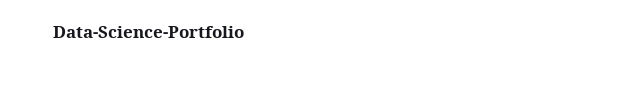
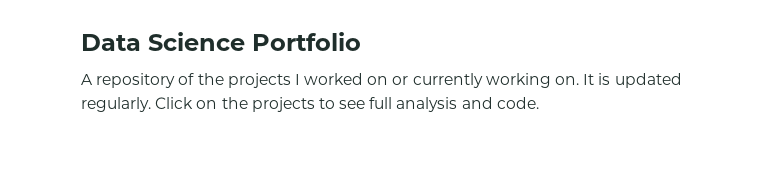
[53,26,244,38] Data-Science-Portfolio -> [81,32,361,51] [81,73,682,88] [81,97,539,112] Data Science Portfolio // A repository of the projects I worked on or currently working on. It is updated regularly. Click on the projects to see full analysis and code.

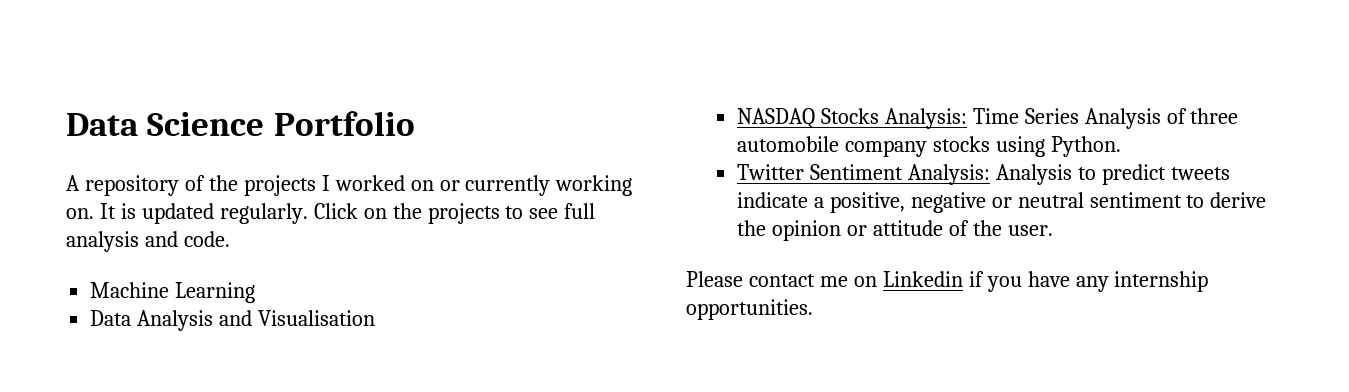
(539, 103) none -> [90,282,256,303] [90,310,376,331] [736,108,1239,129] [736,136,1121,157] [736,164,1230,185] [736,192,1267,213] [736,220,1053,241] [686,271,1209,292] [686,299,813,320] // Machine Learning // Data Analysis and Visualisation // NASDAQ Stocks Analysis: Time Series Analysis of three automobile company stocks using Python. // Twitter Sentiment Analysis: Analysis to predict tweets indicate a positive, negative or neutral sentiment to derive the opinion or attitude of the user. // Please contact me on Linkedin if you have any internship opportunities.

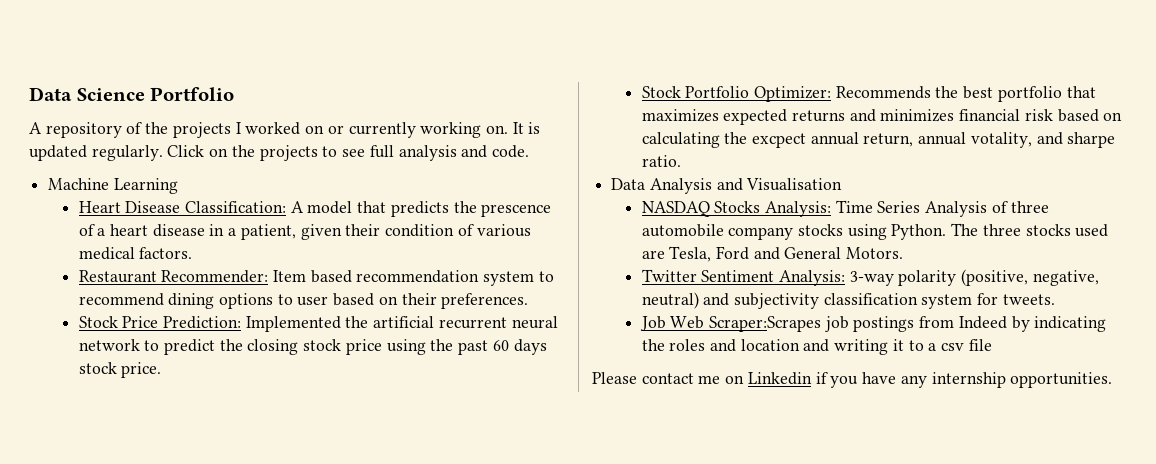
(256, 292) none -> [78,201,552,217] [78,224,531,240] [78,247,193,260] [78,270,554,286] [78,293,529,309] [78,316,558,332] [78,339,547,355] [78,362,162,378] [641,86,1096,102] [641,109,1123,125] [641,132,1116,148] [641,155,681,167] // Heart Disease Classification: A model that predicts the prescence of a heart disease in a patient, given their condition of various medical factors. // Restaurant Recommender: Item based recommendation system to recommend dining options to user based on their preferences. // Stock Price Prediction: Implemented the artificial recurrent neural network to predict the closing stock price using the past 60 days stock price. // Stock Portfolio Optimizer: Recommends the best portfolio that maximizes expected returns and minimizes financial risk based on calculating the excpect annual return, annual votality, and sharpe ratio.
[736,164,1230,185] [736,192,1267,213] [736,220,1053,241] // Twitter Sentiment Analysis: Analysis to predict tweets indicate a positive, negative or neutral sentiment to derive the opinion or attitude of the user. -> [951,223,1109,237] [641,246,904,262] [641,269,1099,286] [641,292,1055,309] [639,316,1107,332] [641,339,992,355] The three stocks used are Tesla, Ford and General Motors. // Twitter Sentiment Analysis: 3-way polarity (positive, negative, neutral) and subjectivity classification system for tweets. // Job Web Scraper:Scrapes job postings from Indeed by indicating the roles and location and writing it to a csv file

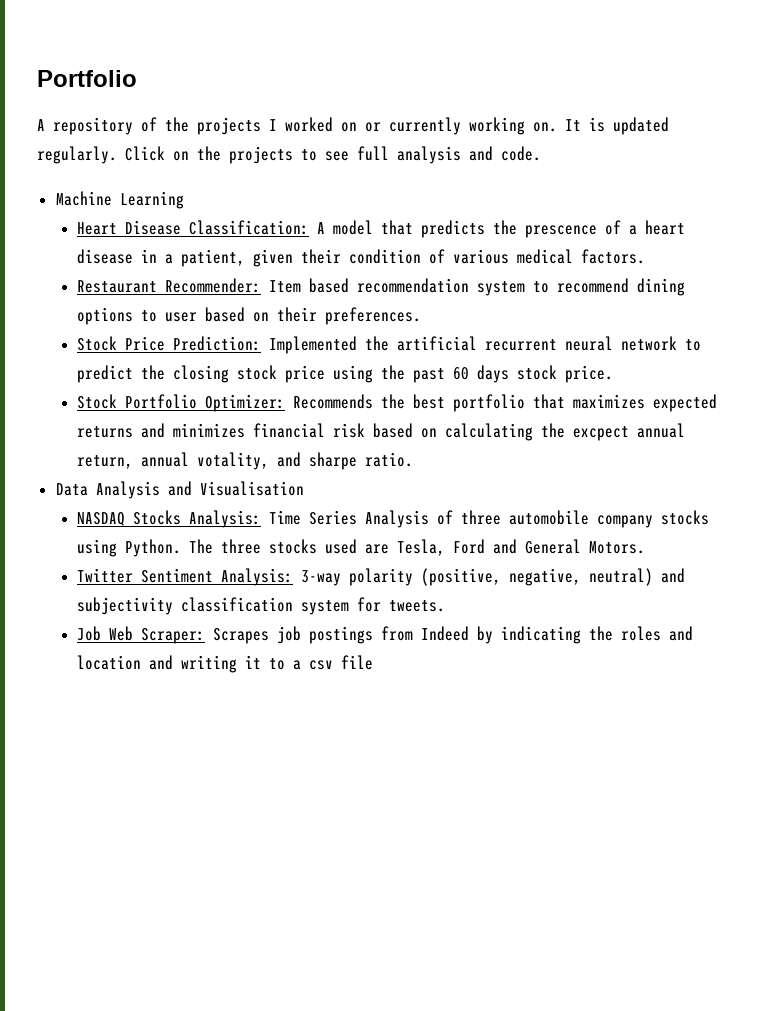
[29,87,145,101] Data Science -> (37, 78) none
[709,316,822,332] Scraper:Scrapes -> [140,628,269,644] Scraper: Scrapes
[592,372,1113,388] // Please contact me on Linkedin if you have any internship opportunities. -> (373, 662) none

